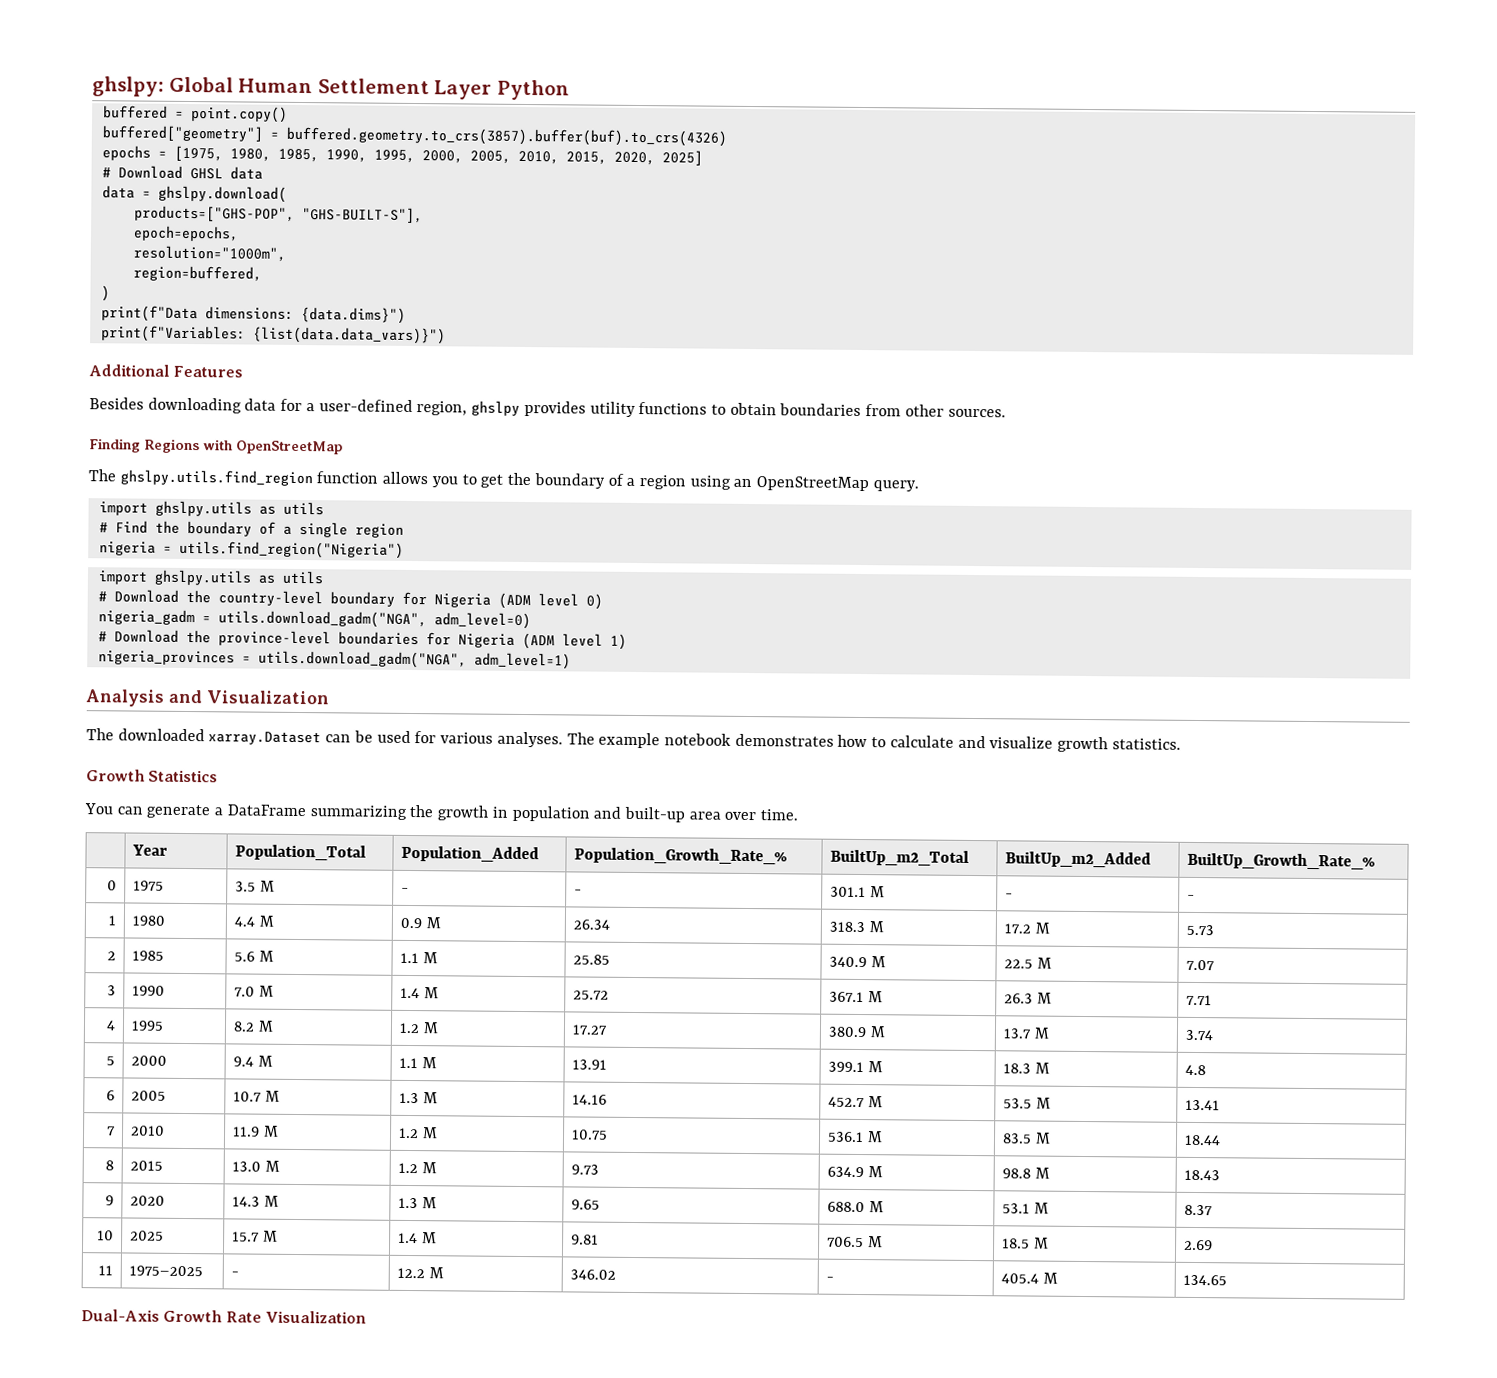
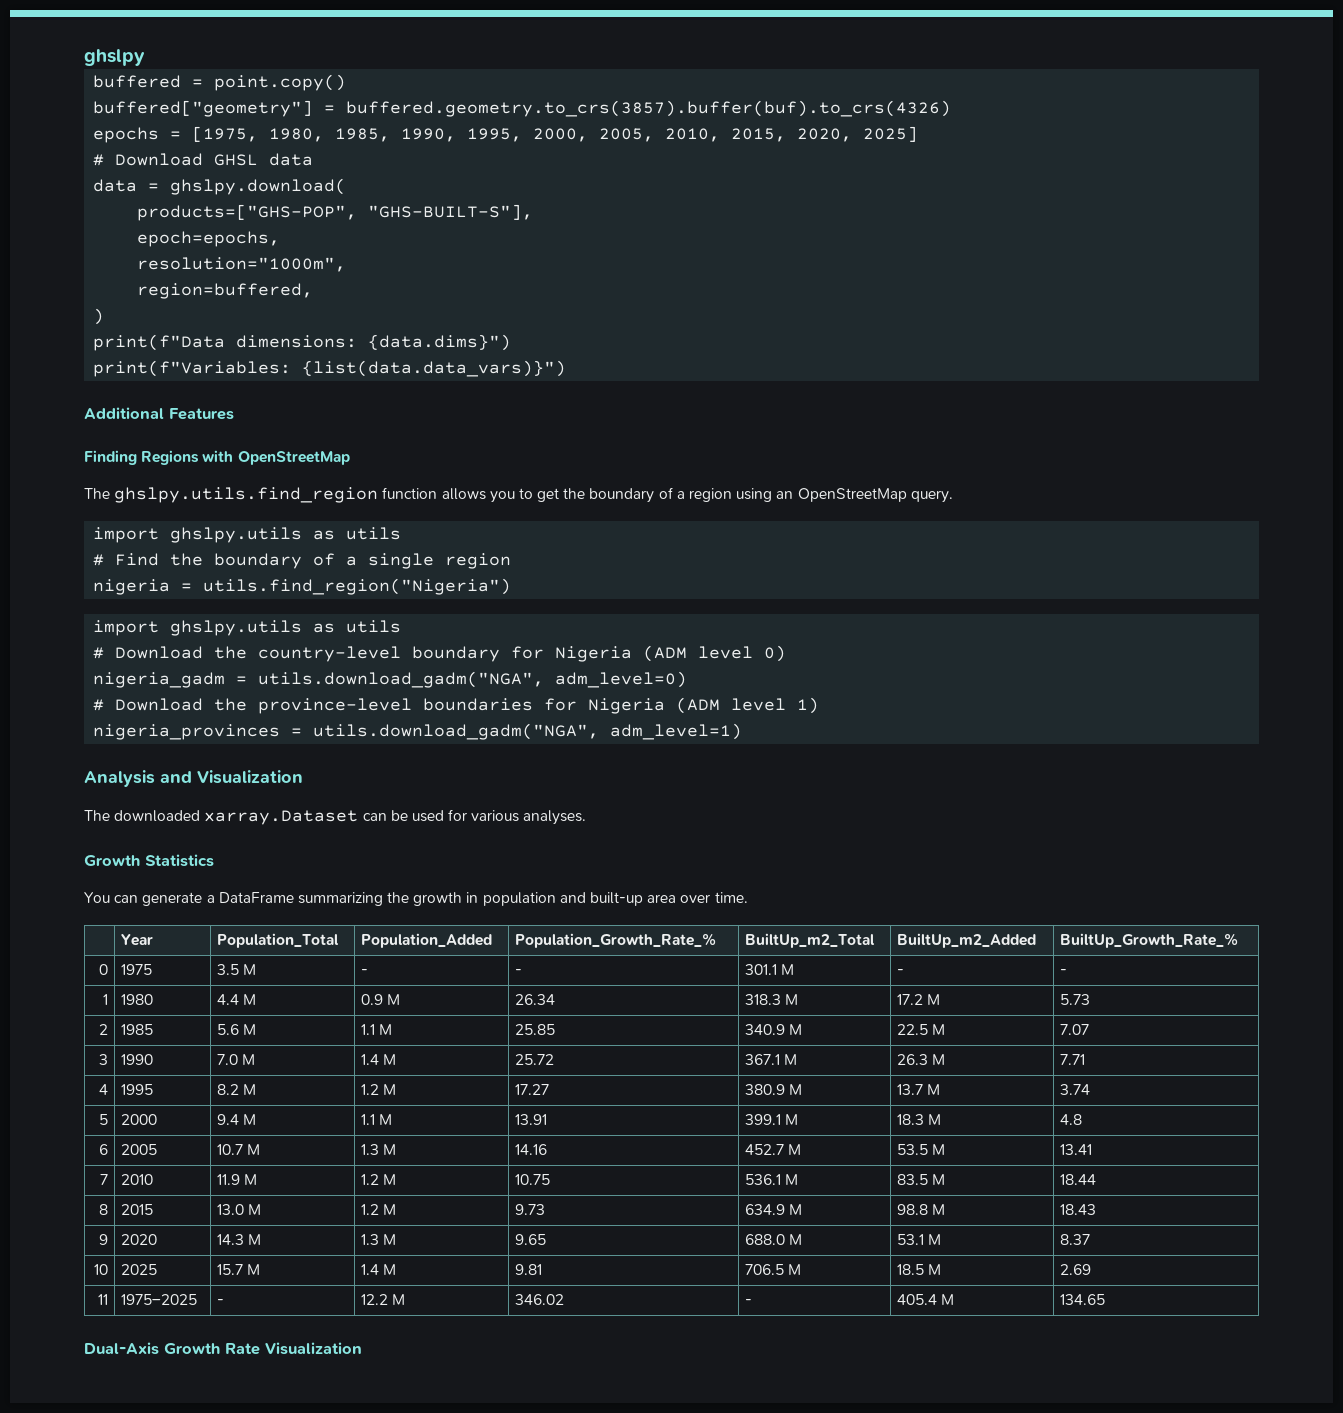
[92,76,570,101] ghslpy: Global Human Settlement Layer Python -> [84,49,145,66] ghslpy
[89,397,1006,418] // Besides downloading data for a user-defined region, ghslpy provides utility functions to obtain boundaries from other sources. -> (234, 414) none
[566,732,1181,753] The example notebook demonstrates how to calculate and visualize growth statistics. -> (587, 817) none

